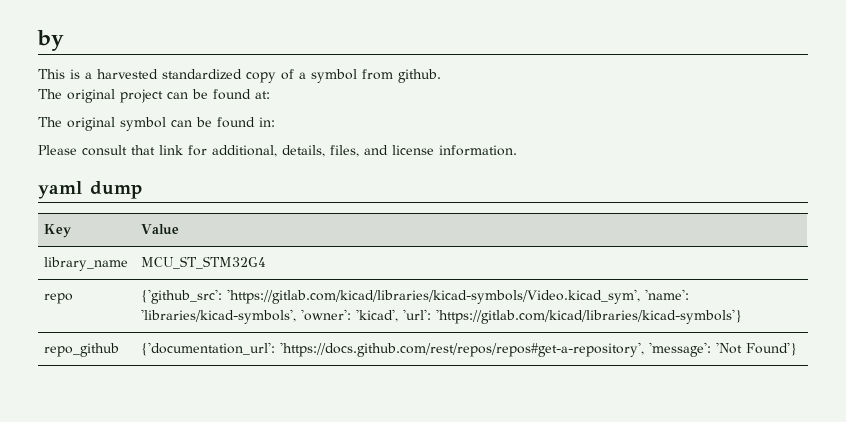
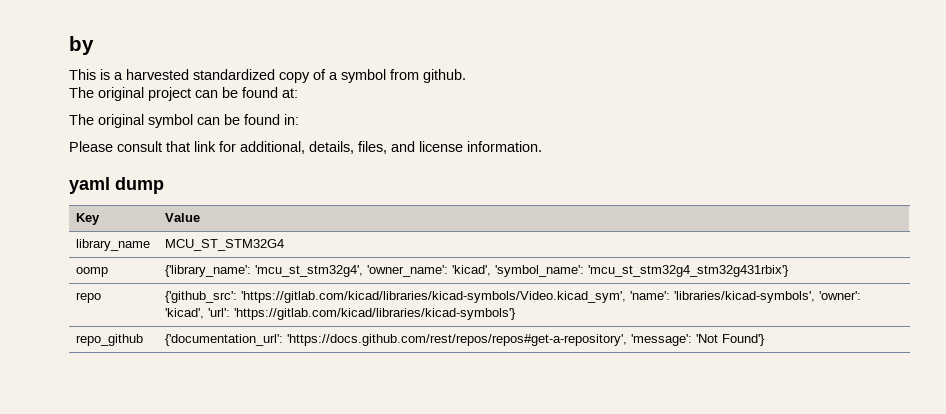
(267, 262) none -> [76,267,109,277] [165,265,790,277] // oomp | {'library_name': 'mcu_st_stm32g4', 'owner_name': 'kicad', 'symbol_name': 'mcu_st_stm32g4_stm32g431rbix'}

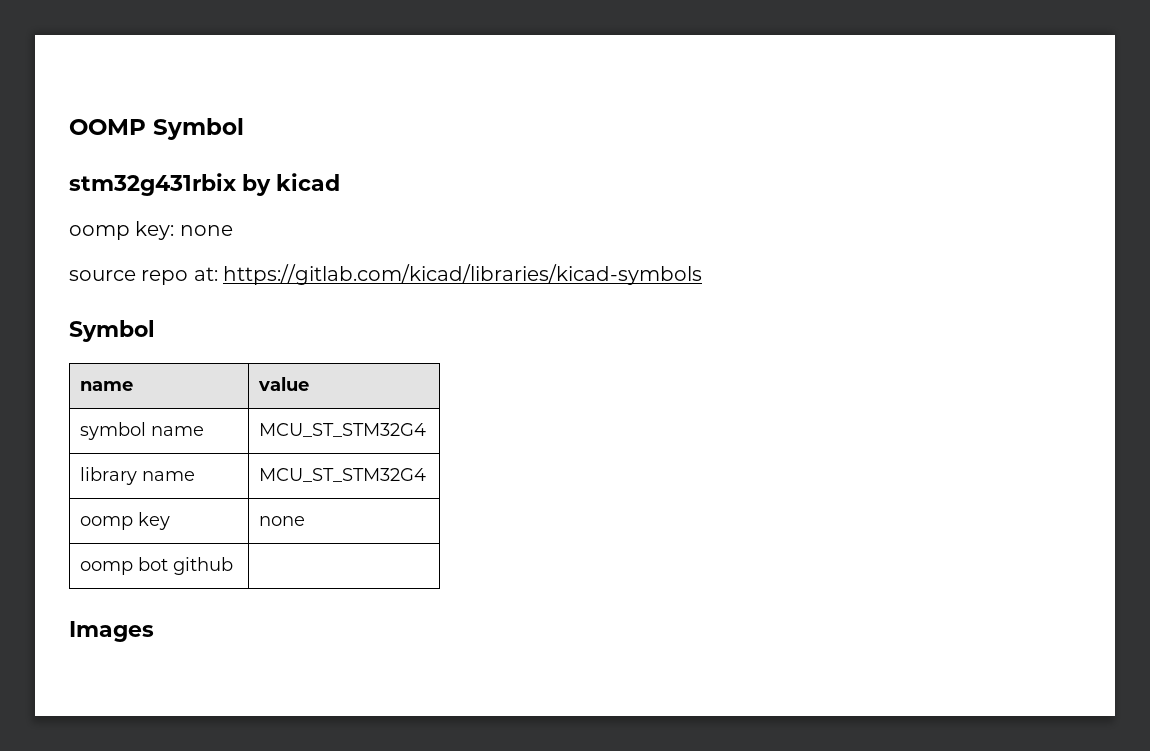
[69,36,94,55] [69,69,466,83] [69,87,298,101] [69,114,299,128] [69,141,542,154] [69,177,164,194] [76,213,101,225] [165,213,201,222] [76,239,151,251] [165,239,285,251] [76,267,109,277] [165,265,790,277] [76,292,102,303] [165,291,862,303] [165,308,517,320] [76,334,144,346] [165,334,766,346] by // This is a harvested standardized copy of a symbol from github. // The original project can be found at: // The original symbol can be found in: // Please consult that link for additional, details, files, and license information. // yaml dump // Key | Value // library_name | MCU_ST_STM32G4 // oomp | {'library_name': 'mcu_st_stm32g4', 'owner_name': 'kicad', 'symbol_name': 'mcu_st_stm32g4_stm32g431rbix'} // repo | {'github_src': 'https://gitlab.com/kicad/libraries/kicad-symbols/Video.kicad_sym', 'name': 'libraries/kicad-symbols', 'owner': 'kicad', 'url': 'https://gitlab.com/kicad/libraries/kicad-symbols'} // repo_github | {'documentation_url': 'https://docs.github.com/rest/repos/repos#get-a-repository', 'message': 'Not Found'} -> [69,118,244,140] [69,173,340,196] [69,221,233,240] [69,264,703,285] [69,320,155,342] [80,381,134,391] [258,377,310,391] [80,422,205,440] [259,423,427,437] [80,467,196,485] [259,468,427,482] [80,512,171,530] [259,516,306,526] [80,557,234,575] [69,621,154,642] OOMP Symbol // stm32g431rbix by kicad // oomp key: none // source repo at: https://gitlab.com/kicad/libraries/kicad-symbols // Symbol // name | value // symbol name | MCU_ST_STM32G4 // library name | MCU_ST_STM32G4 // oomp key | none // oomp bot github | // Images

